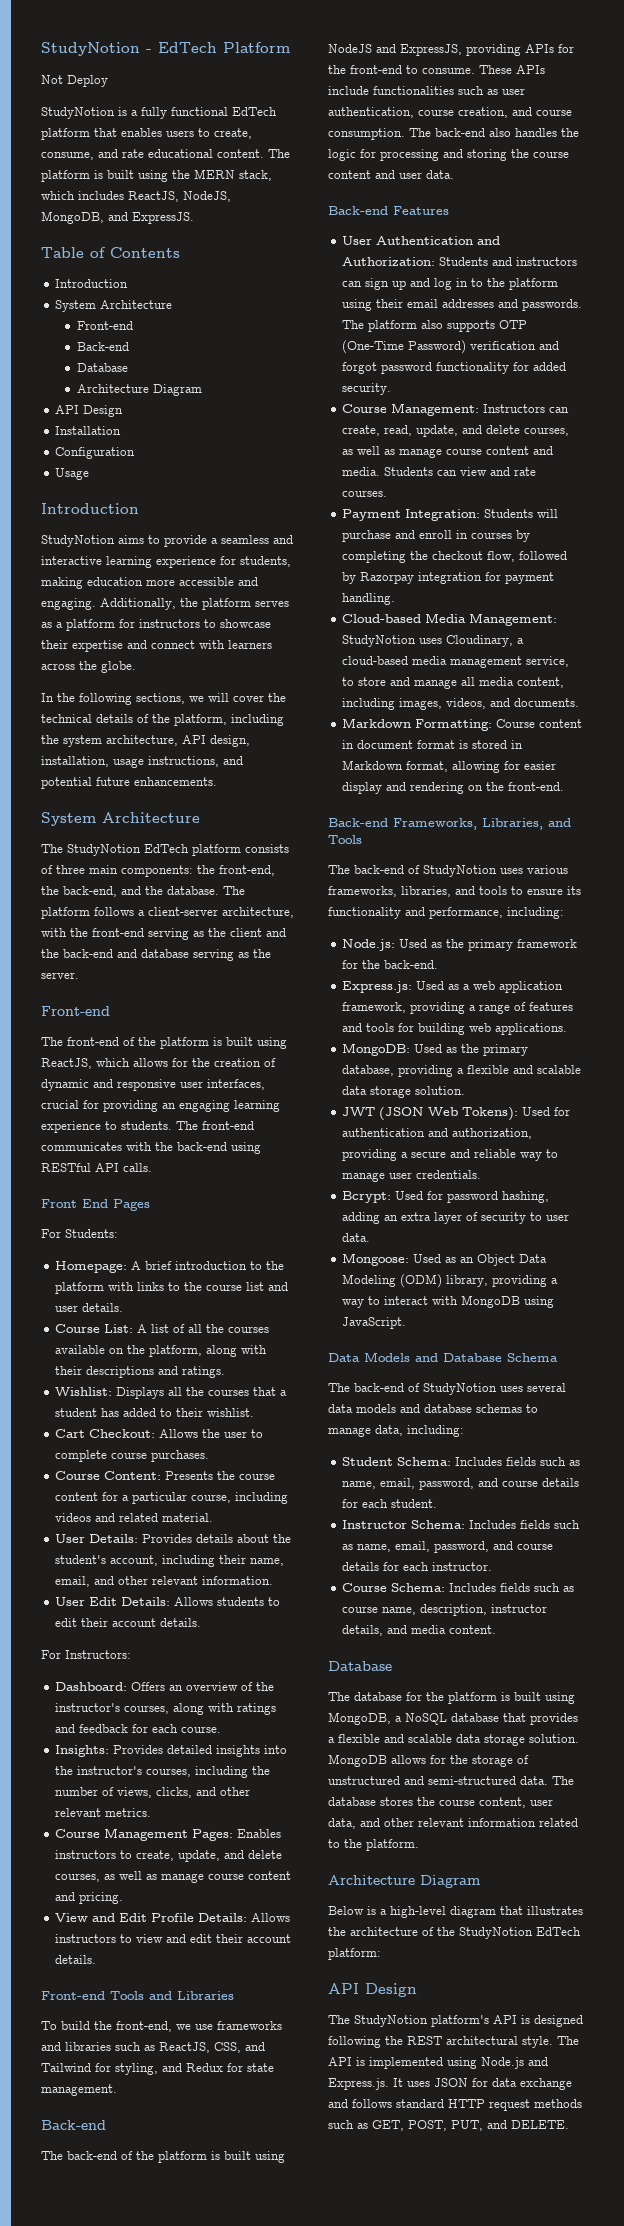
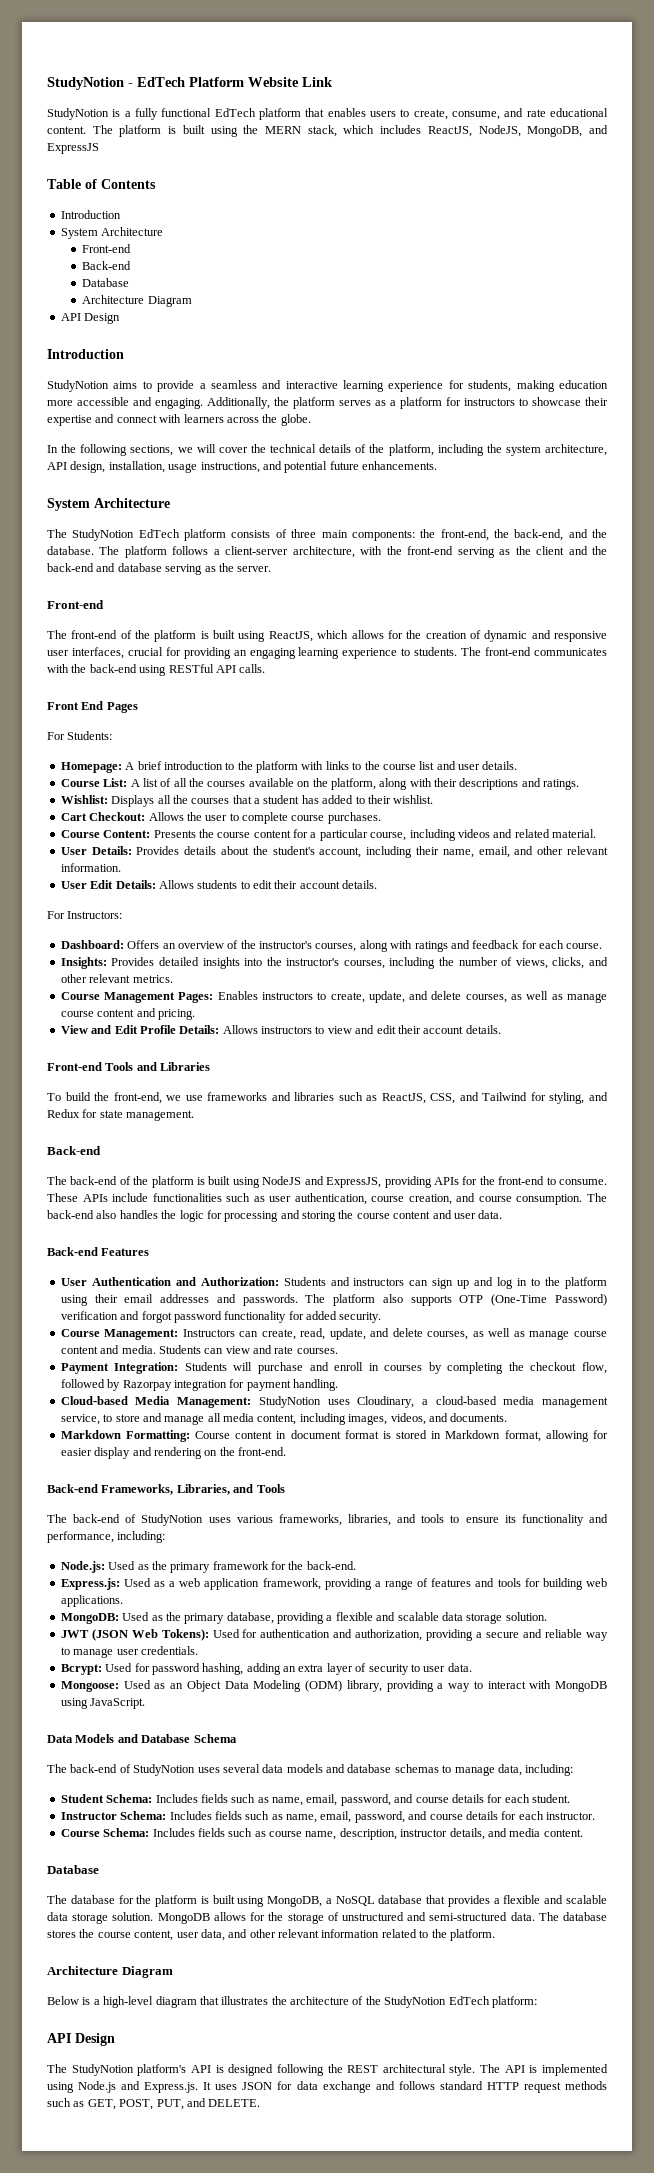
[41,75,108,87] // Not Deploy -> [248,77,333,87] Website Link
[132,212,194,224] ExpressJS. -> [47,143,99,154] ExpressJS
[55,426,122,435] [55,447,136,459] [55,468,90,480] // Installation // Configuration // Usage -> (121, 318) none

